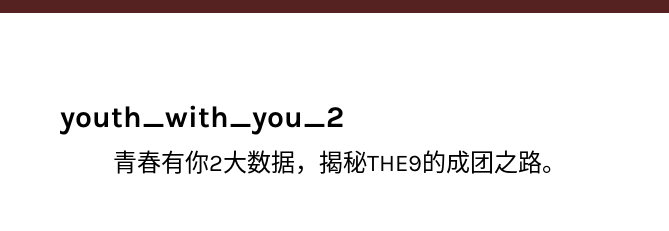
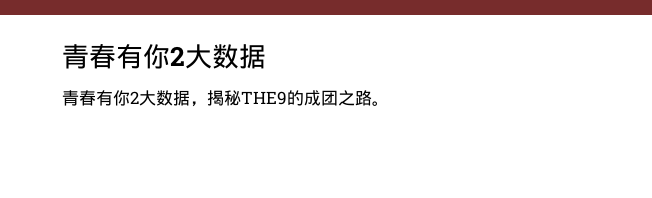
[60,105,344,135] youth_with_you_2 -> [62,43,266,69] 青春有你2大数据

